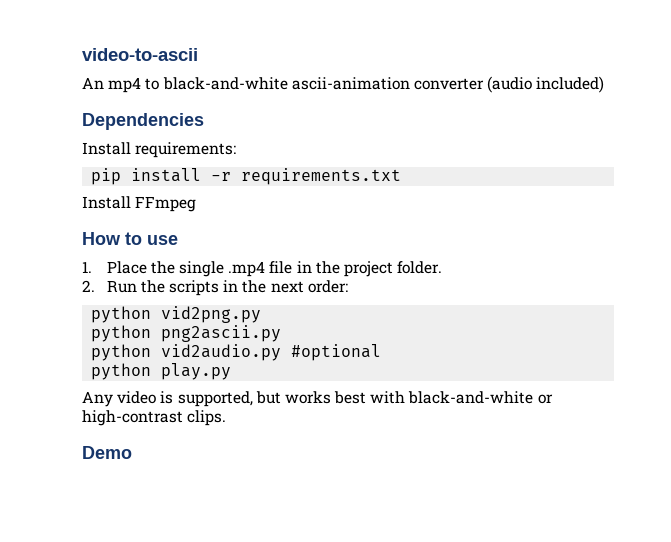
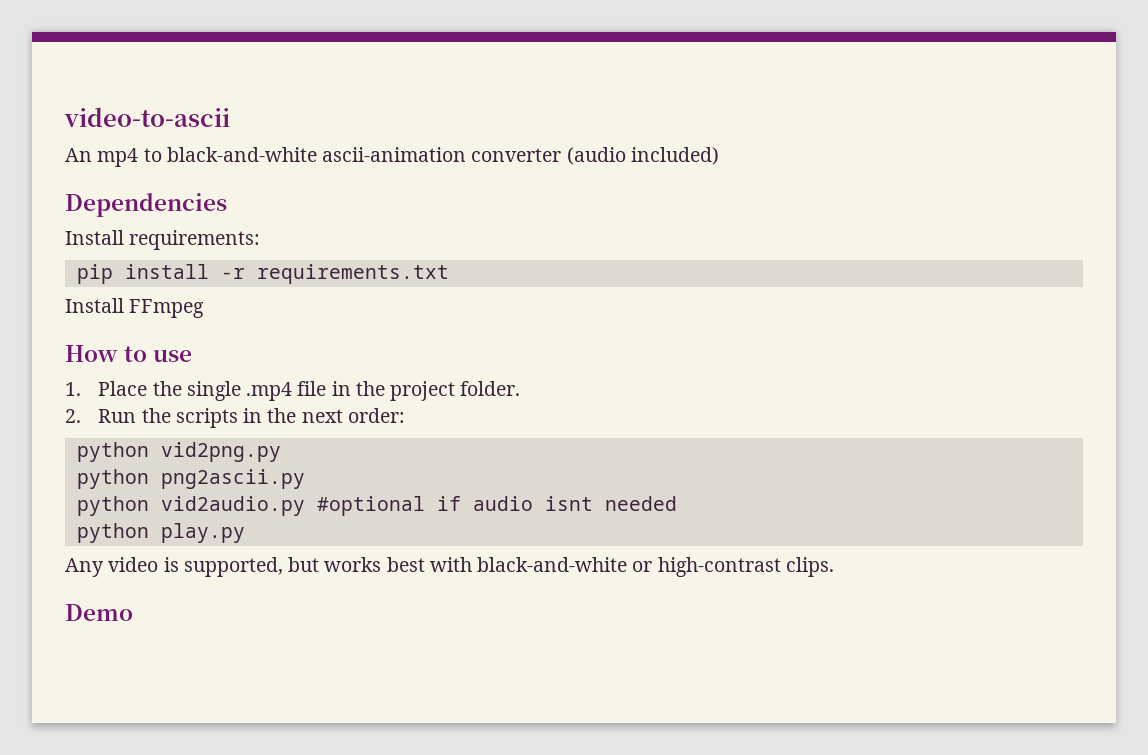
(382, 352) none -> [436,496,677,511] if audio isnt needed

